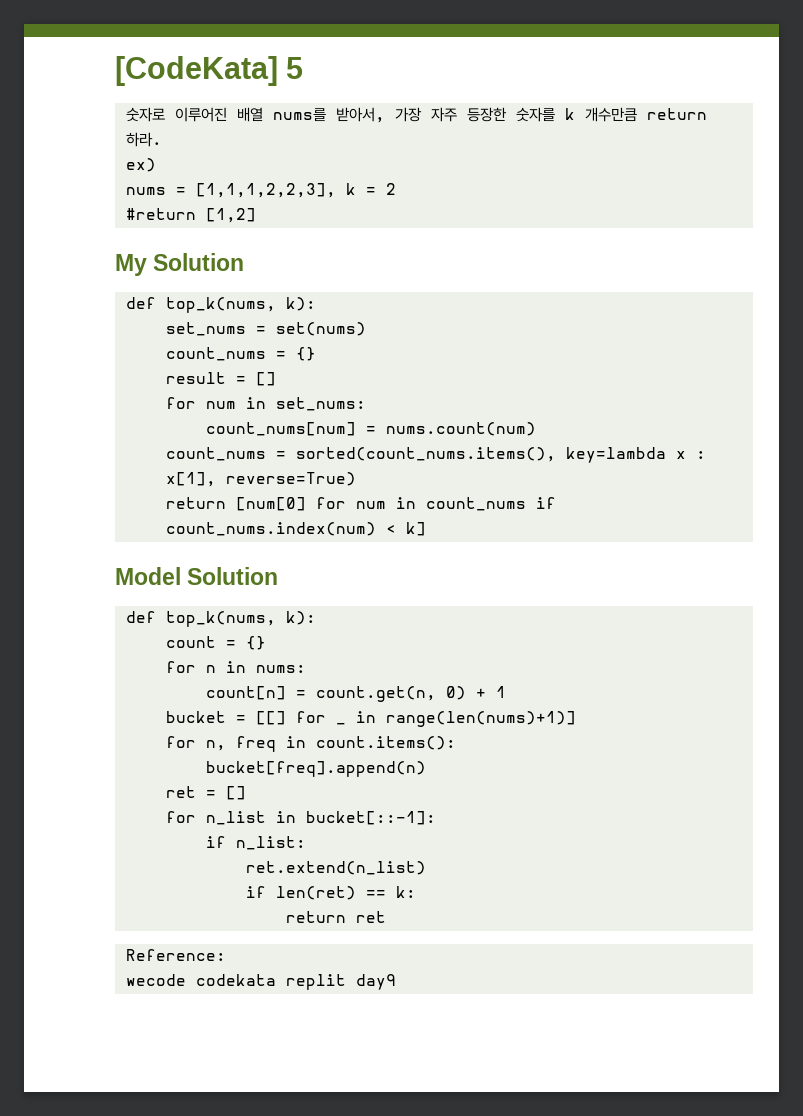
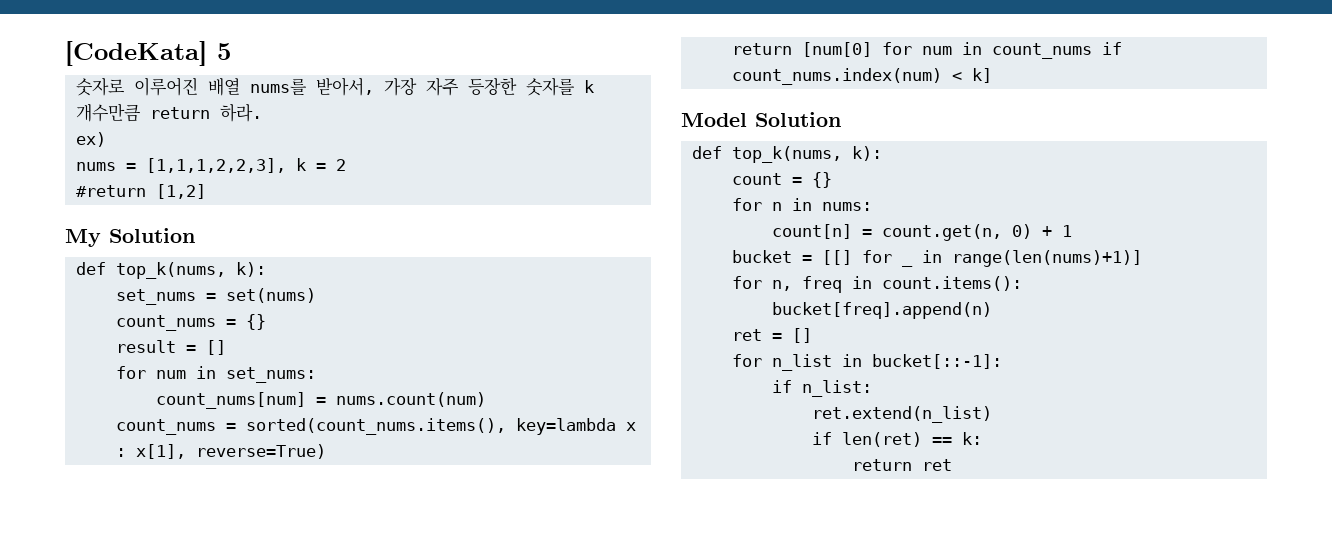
[125,949,226,961] [125,974,396,990] // Reference: // wecode codekata replit day9 -> (952, 465) none

